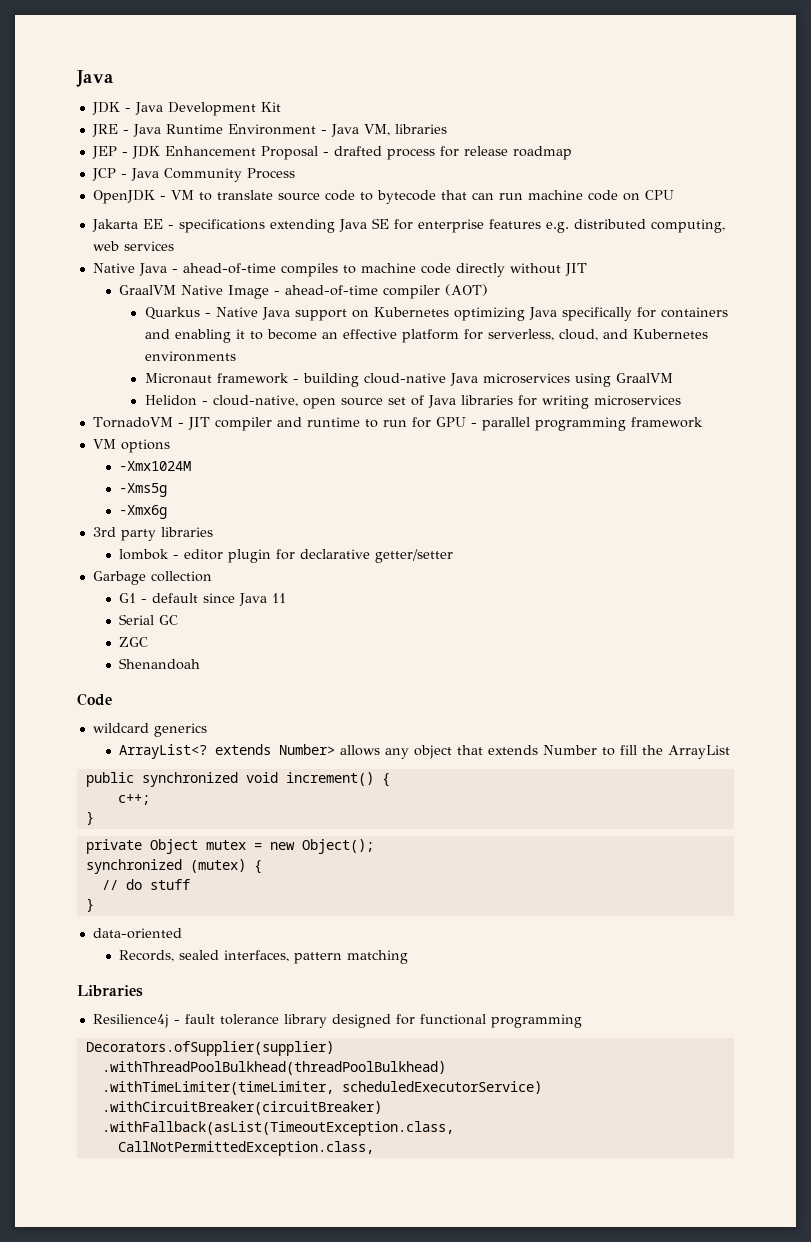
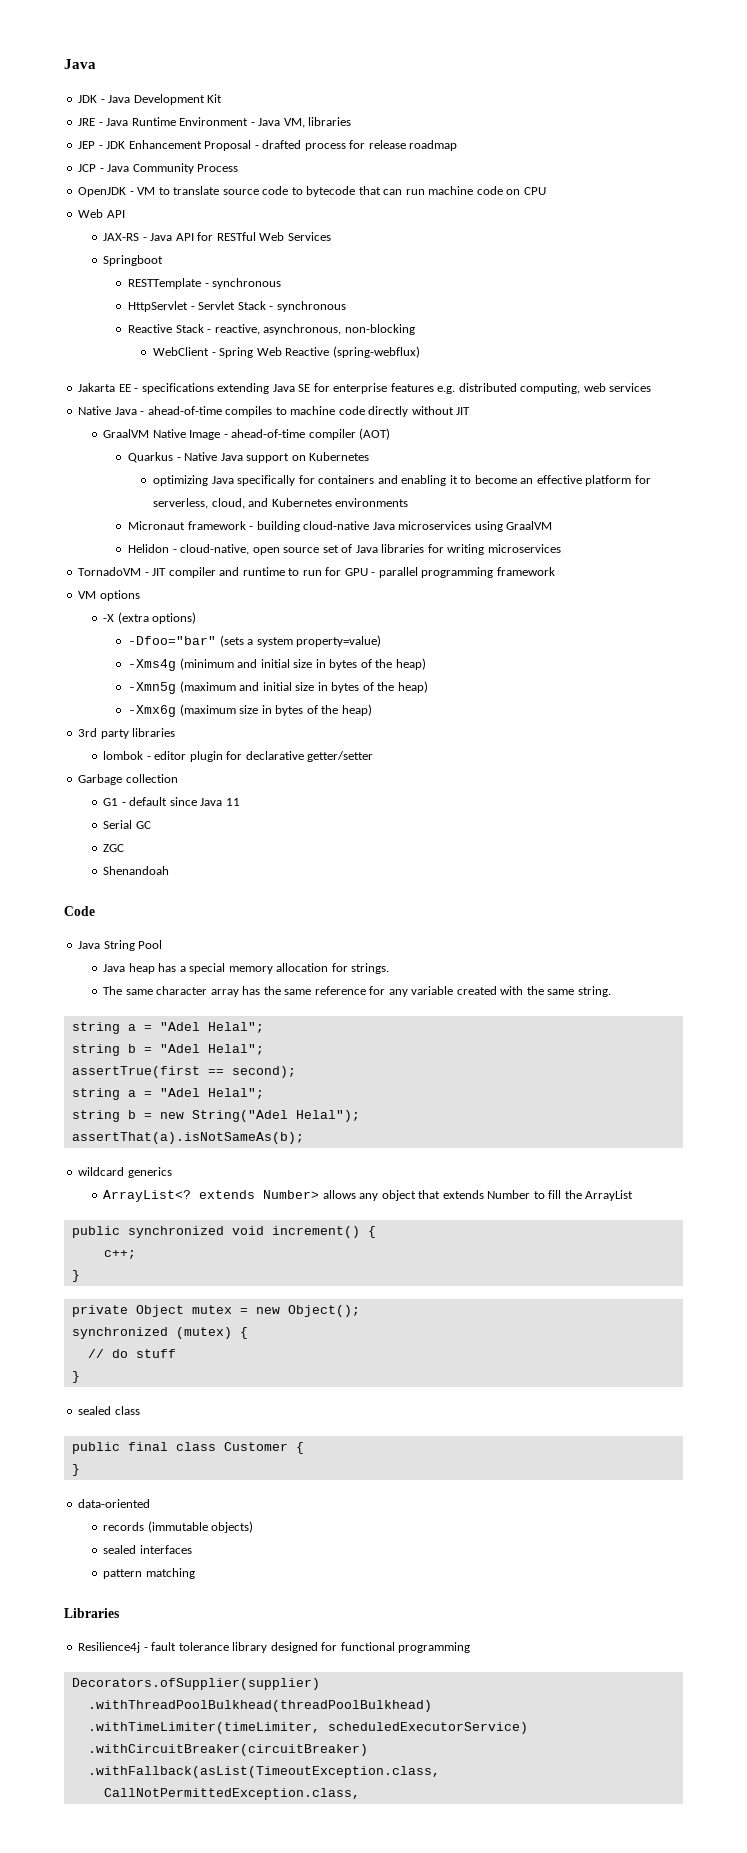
(674, 195) none -> [78,209,125,218] [103,232,331,241] [103,255,164,266] [128,278,282,289] [128,301,346,312] [128,324,415,335] [153,346,420,358] // Web API // JAX-RS - Java API for RESTful Web Services // Springboot // RESTTemplate - synchronous // HttpServlet - Servlet Stack - synchronous // Reactive Stack - reactive, asynchronous, non-blocking // WebClient - Spring Web Reactive (spring-webflux)
(449, 312) none -> (370, 456) //
[118,461,191,471] [118,483,167,497] [118,505,167,519] -Xmx1024M // -Xms5g // -Xmx6g -> [103,612,197,624] [128,635,382,647] [128,658,426,671] [128,681,428,694] [128,704,372,717] -X (extra options) // -Dfoo="bar" (sets a system property=value) // -Xms4g (minimum and initial size in bytes of the heap) // -Xmn5g (maximum and initial size in bytes of the heap) // -Xmx6g (maximum size in bytes of the heap)
(112, 699) none -> [78,940,163,951] [103,963,390,974] [103,986,611,997] [71,1022,264,1034] [71,1044,264,1056] [71,1066,296,1078] [71,1088,264,1100] [71,1110,360,1122] [71,1132,304,1144] // Java String Pool // Java heap has a special memory allocation for strings. // The same character array has the same reference for any variable created with the same string. // string a = "Adel Helal"; // string b = "Adel Helal"; // assertTrue(first == second); // string a = "Adel Helal"; // string b = new String("Adel Helal"); // assertThat(a).isNotSameAs(b);
[92,928,182,939] [118,950,289,962] data-oriented // Records, sealed interfaces, -> [78,1406,140,1415] [71,1442,304,1454] [71,1464,80,1476] [78,1499,151,1508] [103,1521,254,1533] [103,1545,192,1554] sealed class // public final class Customer { // } // data-oriented // records (immutable objects) // sealed interfaces //

